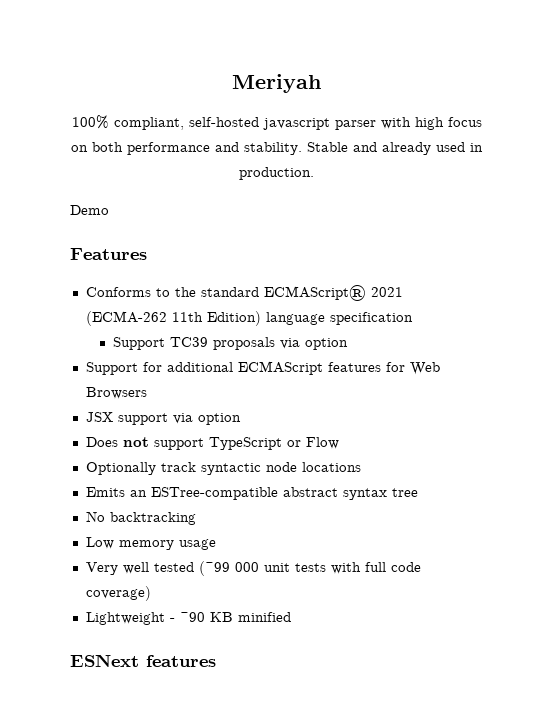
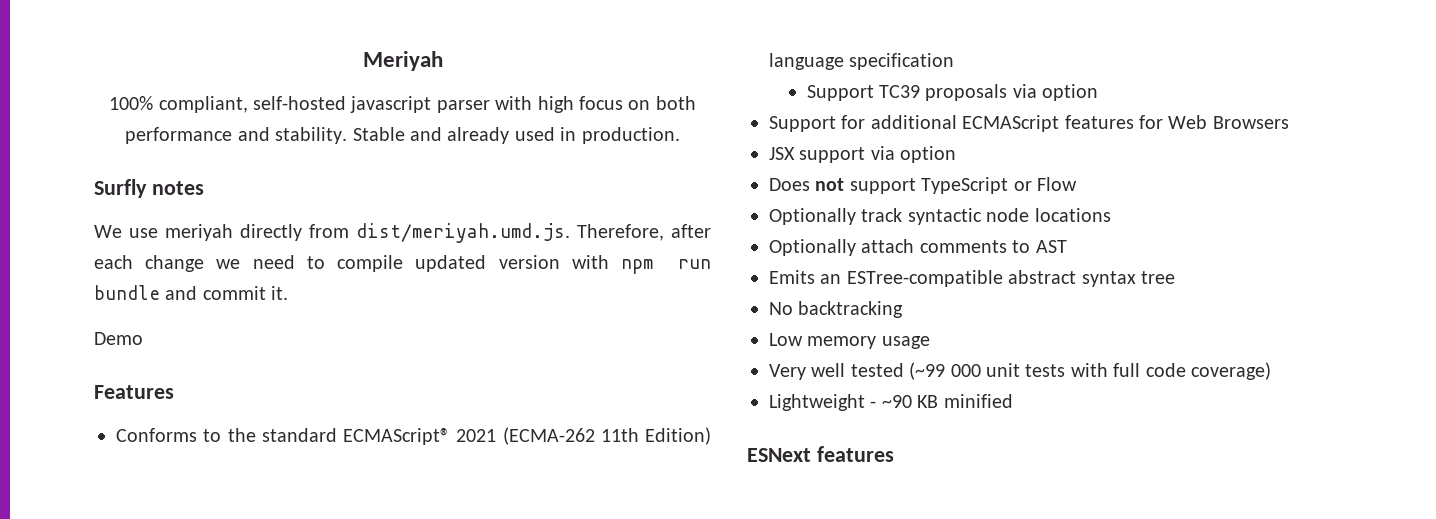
(314, 173) none -> [94,179,204,198] [94,223,711,243] [94,255,711,274] [94,285,289,300] // Surfly notes // We use meriyah directly from dist/meriyah.umd.js. Therefore, after each change we need to compile updated version with npm run bundle and commit it.
(361, 467) none -> [769,239,1067,256] // Optionally attach comments to AST

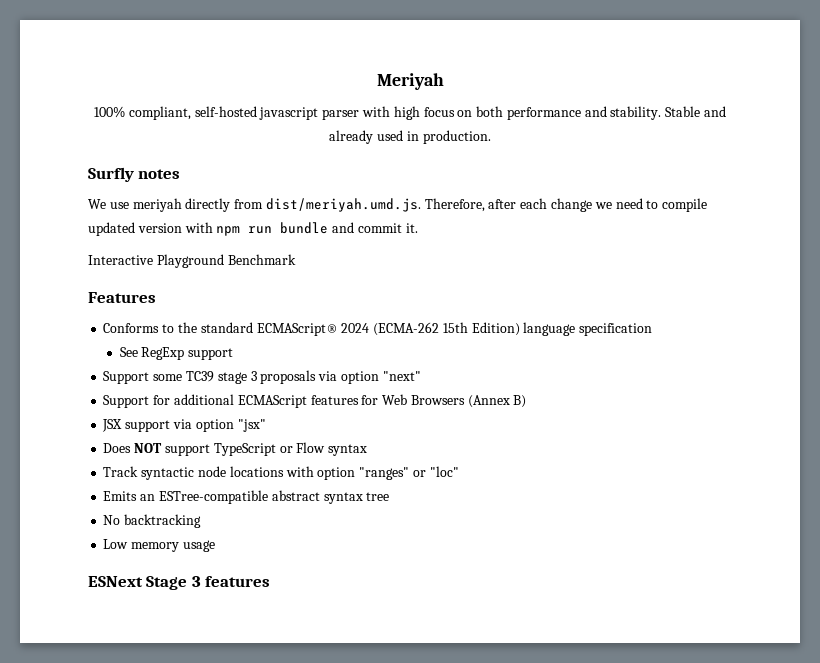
[94,332,143,345] Demo -> [88,254,296,268] Interactive Playground Benchmark
[456,427,639,445] 2021 (ECMA-262 11th -> [341,322,468,336] 2024 (ECMA-262 15th
[806,85,921,101] Support TC39 -> [119,347,234,360] [103,371,257,384] See RegExp support // Support some TC39 stage 3
(1099, 92) none -> [382,371,421,381] "next"
(1289, 122) none -> [467,395,527,408] (Annex B)
(957, 154) none -> [237,419,266,432] "jsx"
[815,178,845,191] not -> [134,443,163,453] NOT
[769,208,903,225] // Optionally track -> [328,444,368,456] [103,466,139,477] syntax // Track
[769,239,1067,256] // Optionally attach comments to AST -> [285,466,459,480] with option "ranges" or "loc"
[769,362,1271,380] [769,394,1013,411] // Very well tested (~99 000 unit tests with full code coverage) // Lightweight - ~90 KB minified -> (215, 546) none
(811, 455) none -> [146,576,201,590] Stage 3

